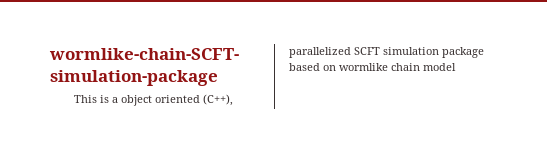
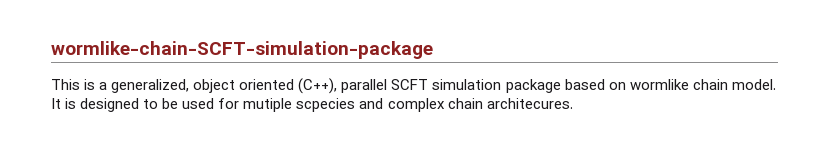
(119, 100) none -> [111,79,190,93] generalized,
[289,47,351,58] parallelized -> [341,79,388,93] parallel
[423,63,456,71] model -> [731,79,776,90] [51,98,573,112] model. It is designed to be used for mutiple scpecies and complex chain architecures.

